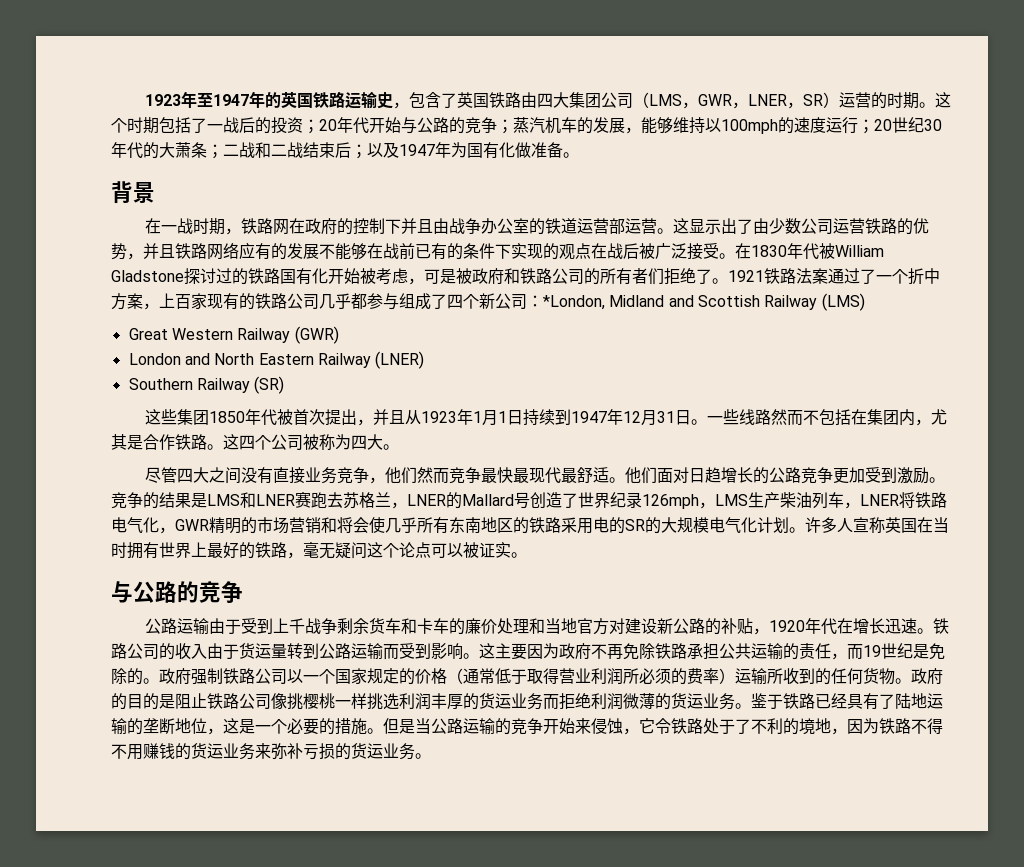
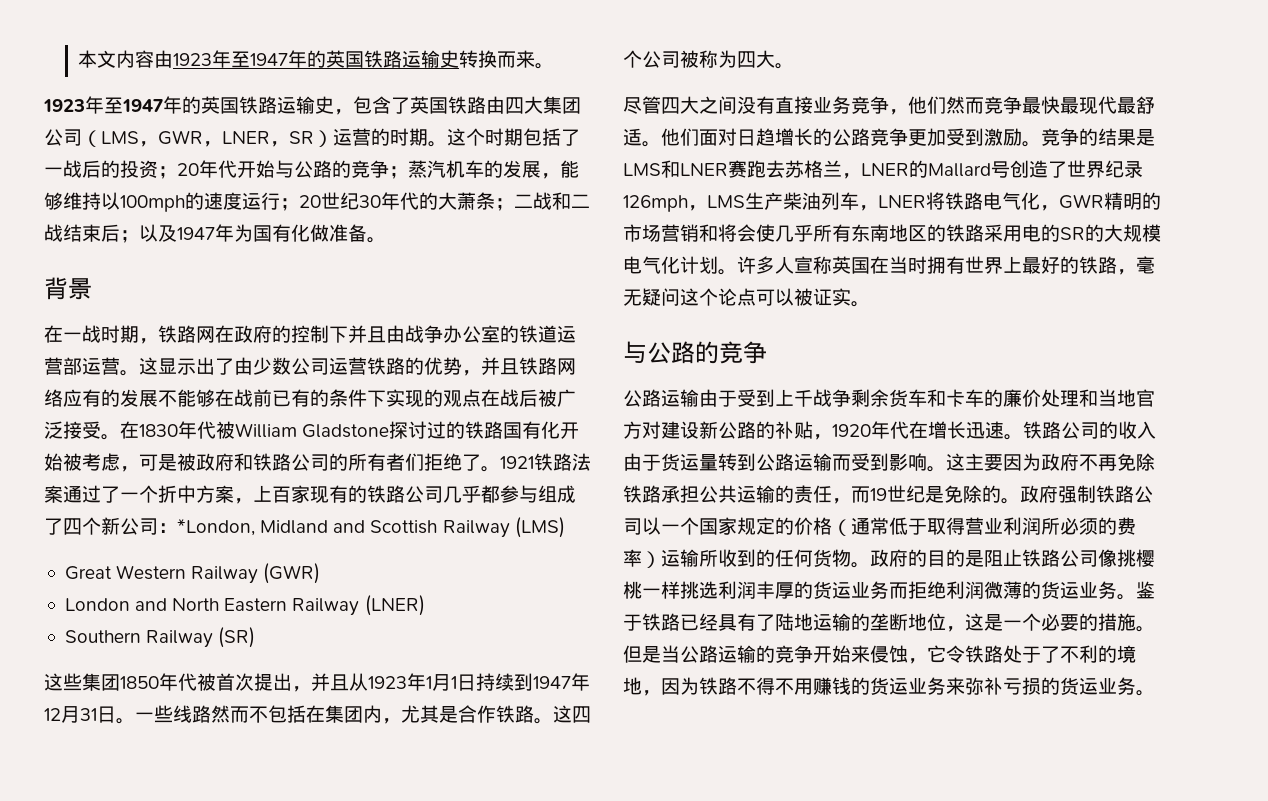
(145, 100) none -> [78,50,555,69] 本文内容由1923年至1947年的英国铁路运输史转换而来。 //

